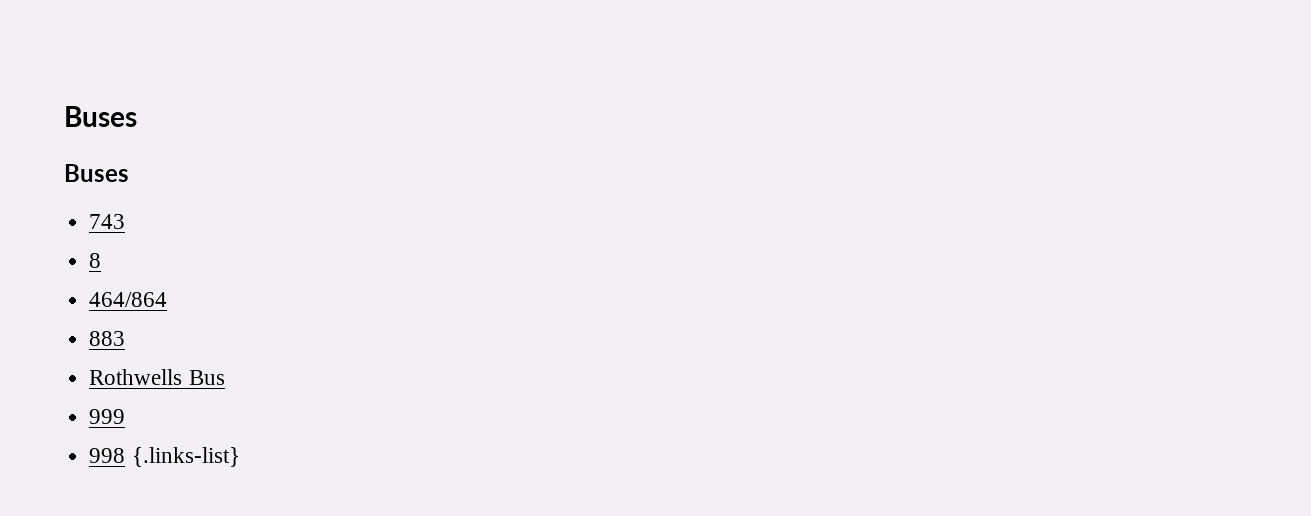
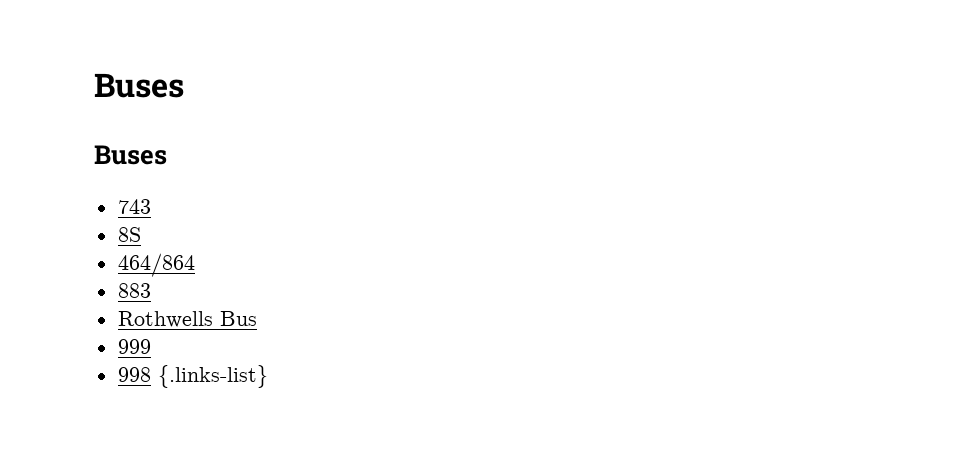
[89,253,102,268] 8 -> [117,227,141,242] 8S

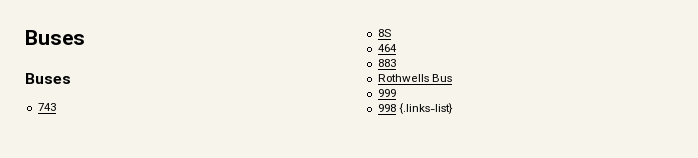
[117,253,195,277] 464/864 -> [377,44,397,52] 464

